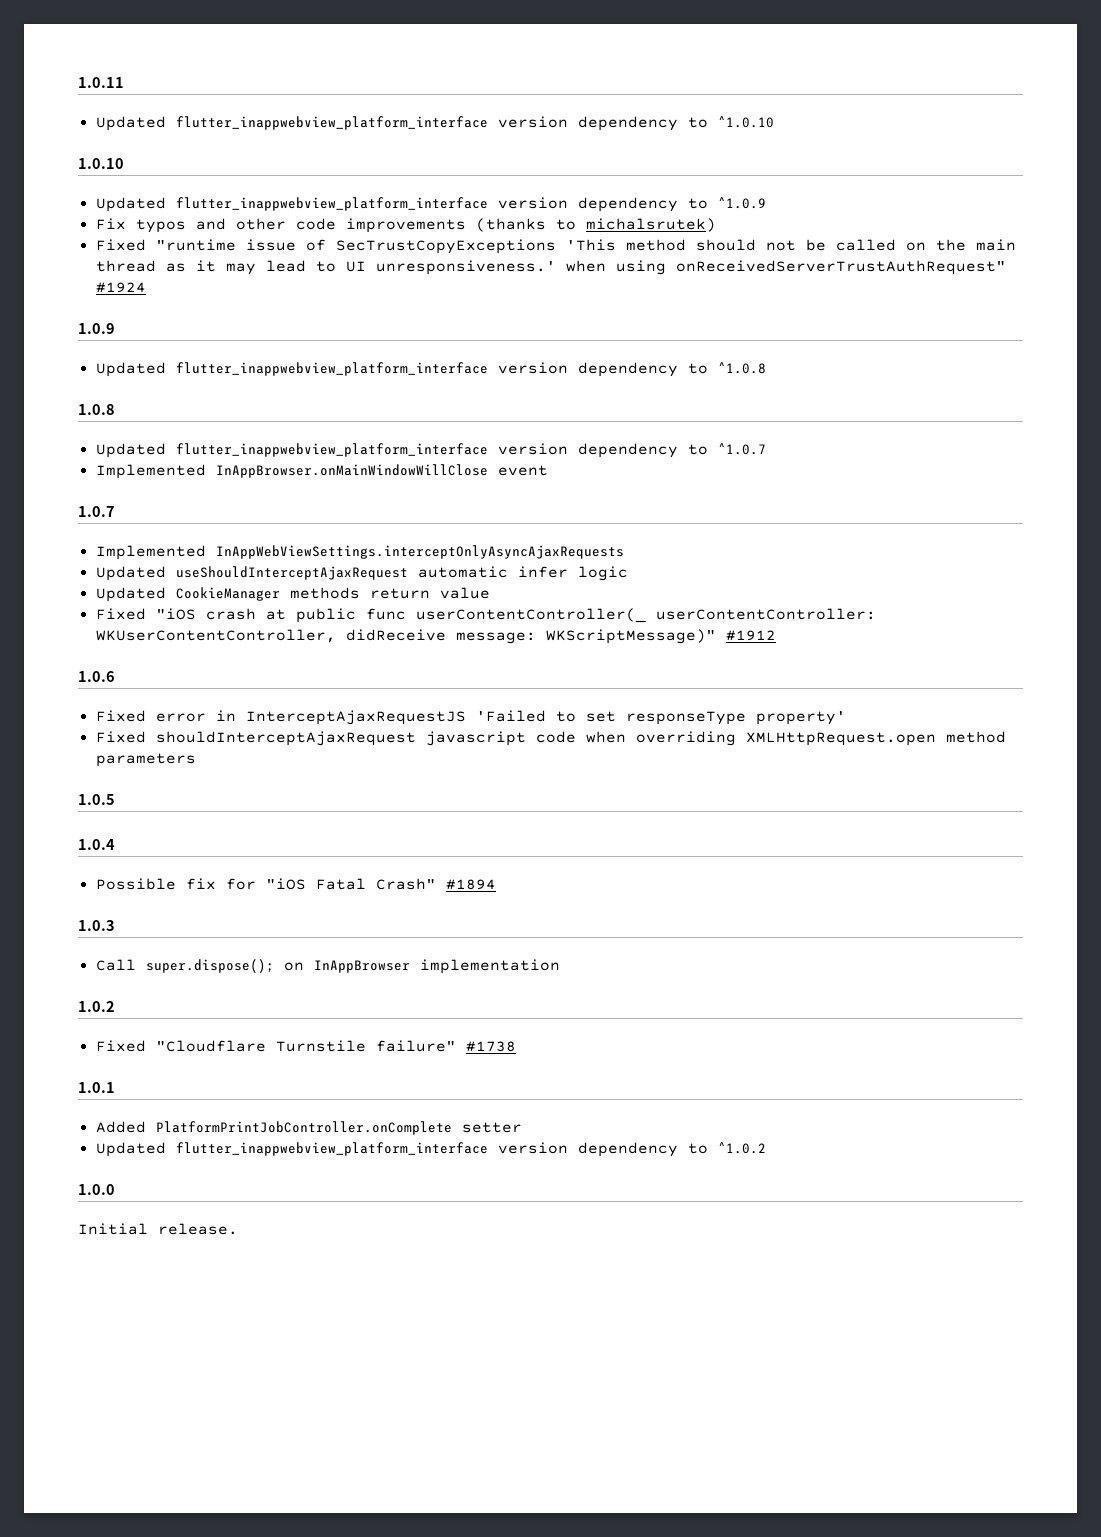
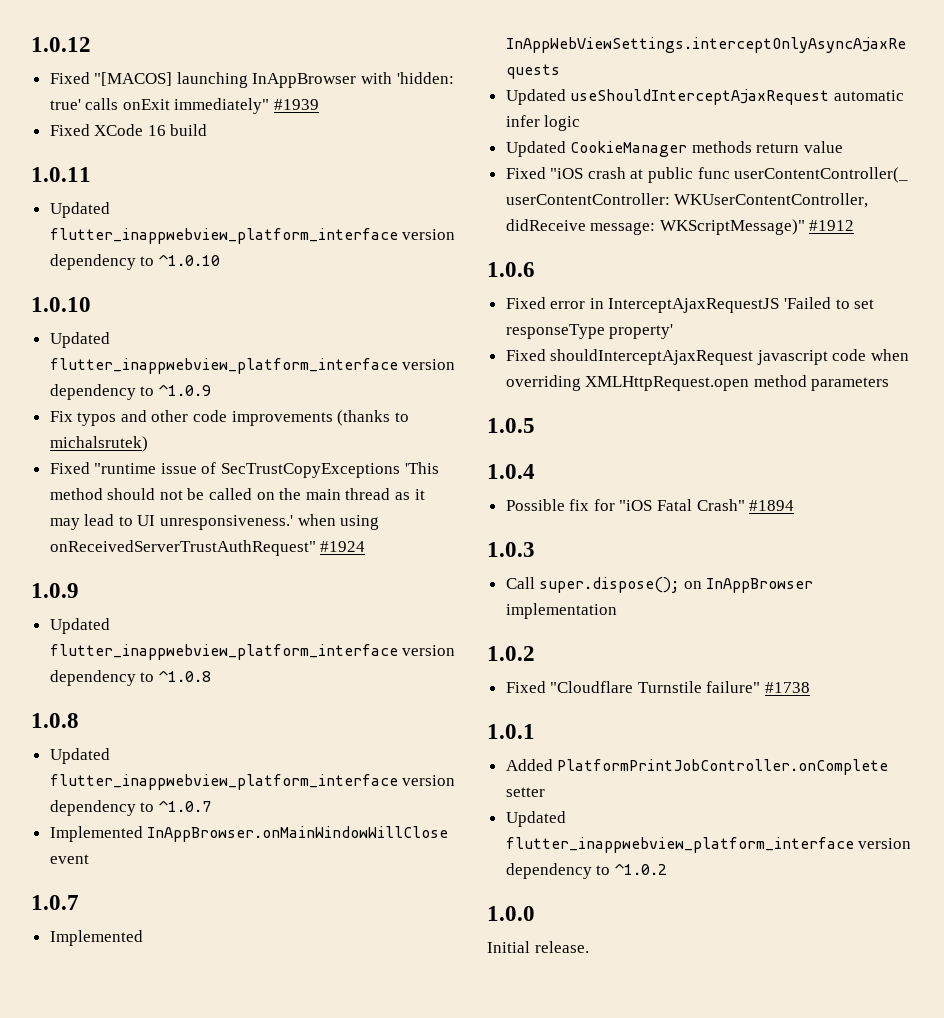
(78, 82) none -> [31,37,91,52] [49,72,454,88] [49,98,320,114] [49,124,208,136] 1.0.12 // Fixed "[MACOS] launching InAppBrowser with 'hidden: true' calls onExit immediately" #1939 // Fixed XCode 16 build //

